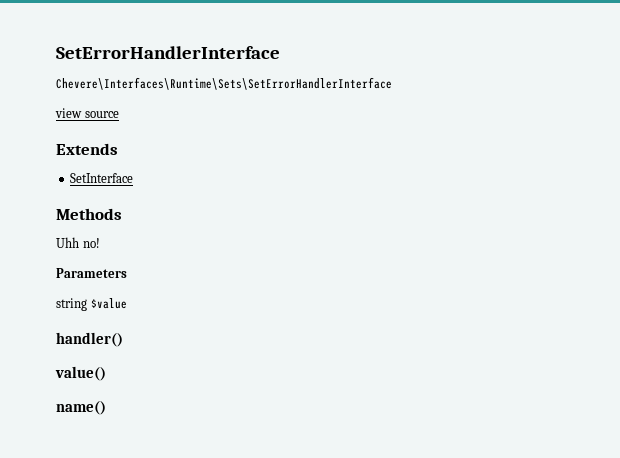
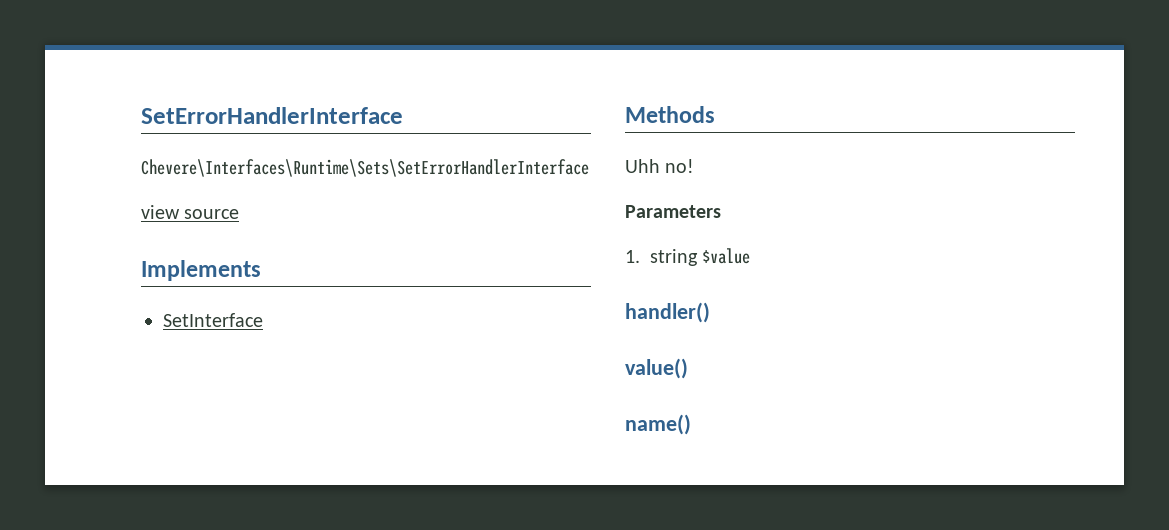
[56,143,118,155] Extends -> [141,260,261,281] Implements
(127, 273) none -> [625,250,640,263] 1.

